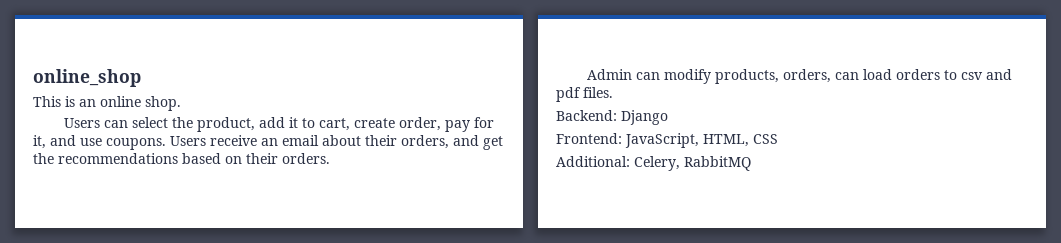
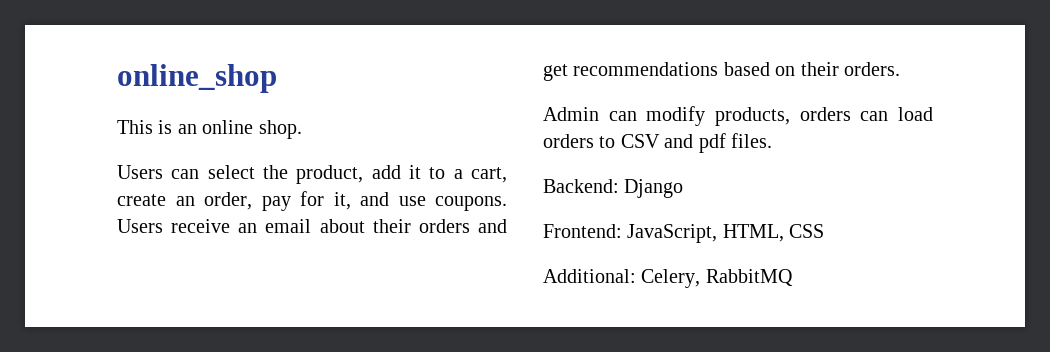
(315, 123) none -> [453,169,463,179] a
(395, 123) none -> [175,196,195,206] an
[401,135,449,149] orders, -> [418,219,470,233] orders
[33,153,54,164] the -> (568, 72) none
[782,69,831,83] orders, -> [799,107,851,121] orders
[960,72,983,80] csv -> [620,134,660,148] CSV

